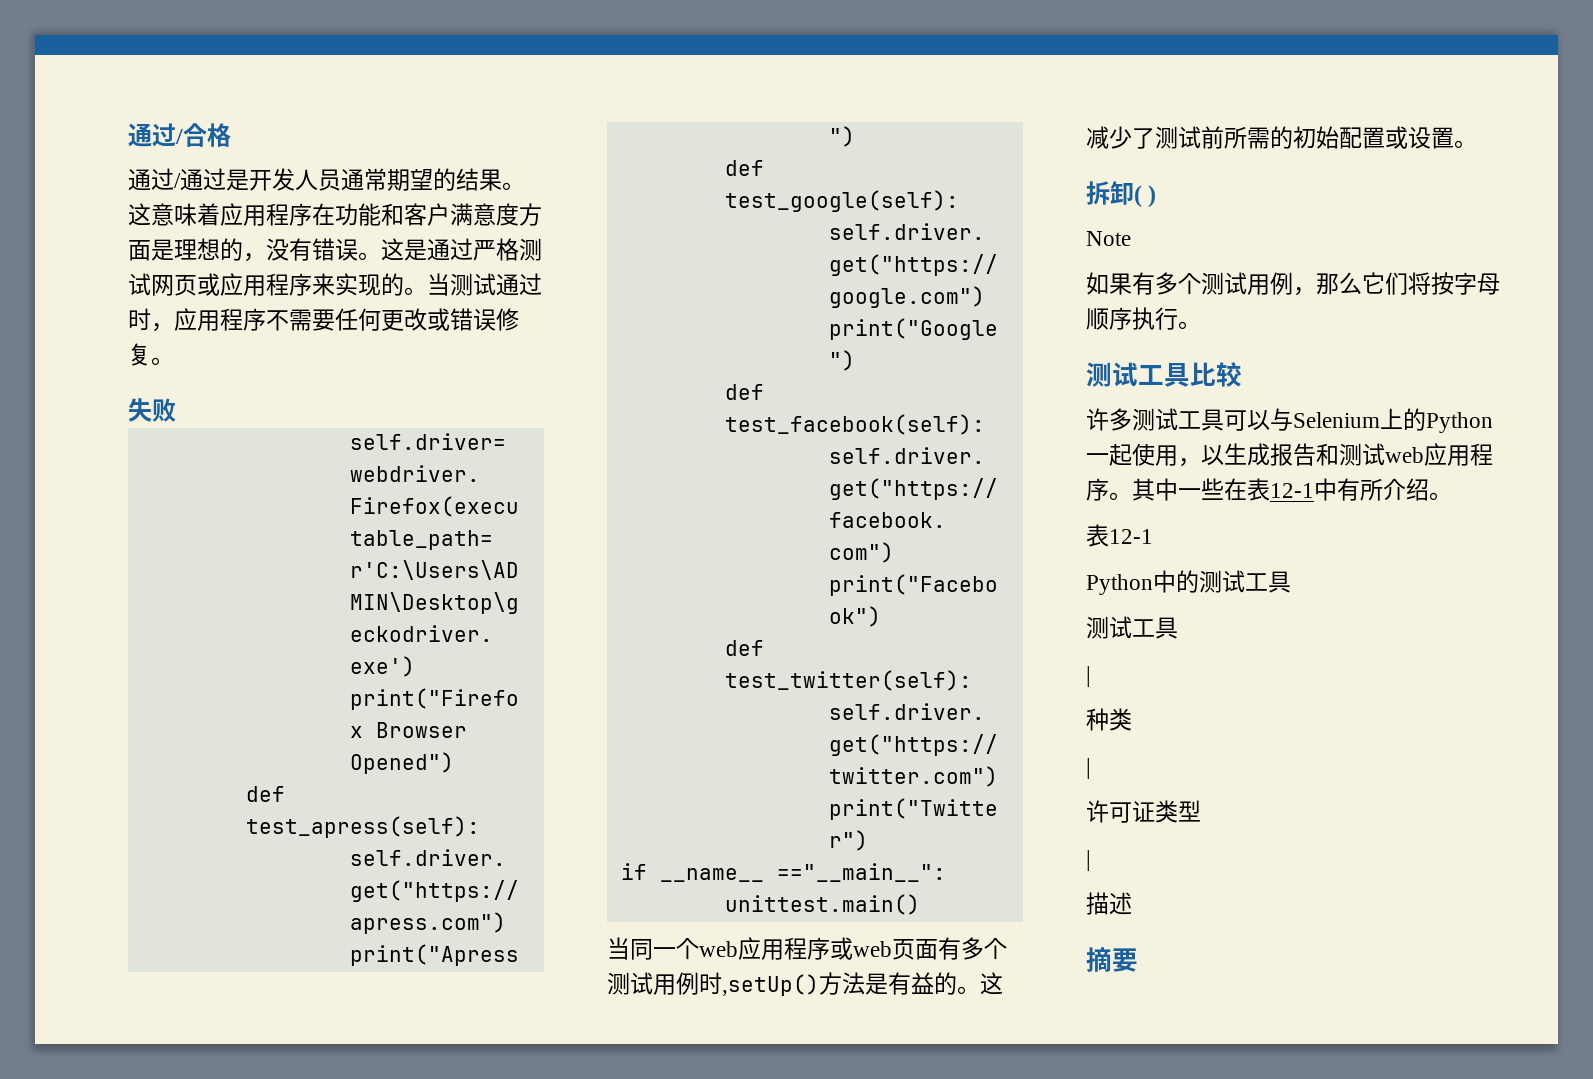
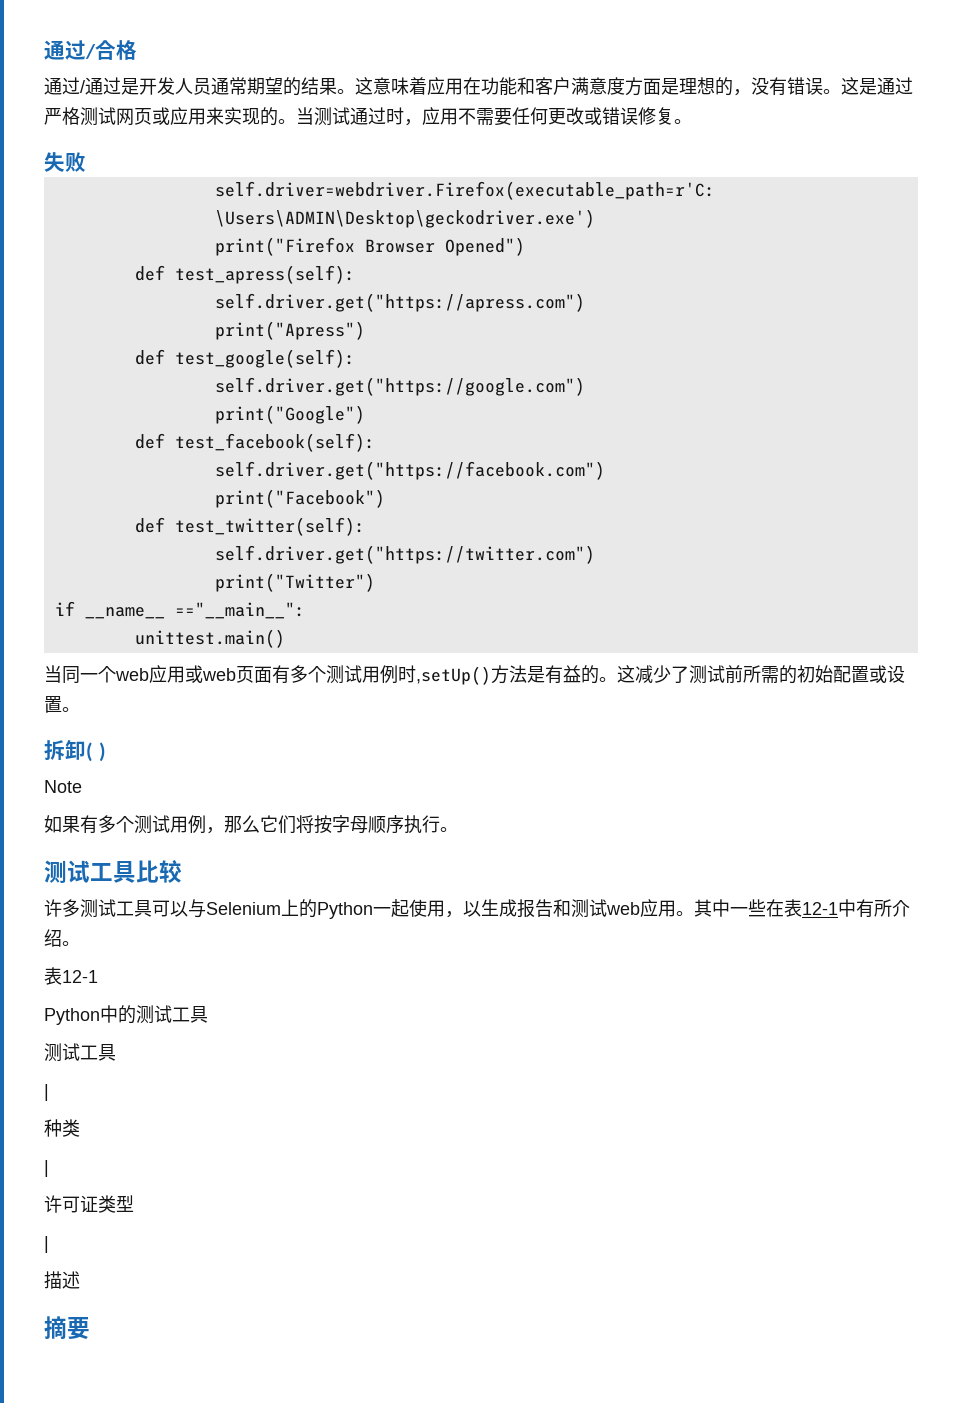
[266,203,312,226] 程序 -> (463, 86) none
[266,273,312,296] 程序 -> (206, 116) none
[220,308,266,331] 程序 -> (458, 116) none
[784,937,830,960] 程序 -> (185, 674) none
[1470,443,1493,466] [1086,478,1109,501] 程序 -> (676, 908) none

